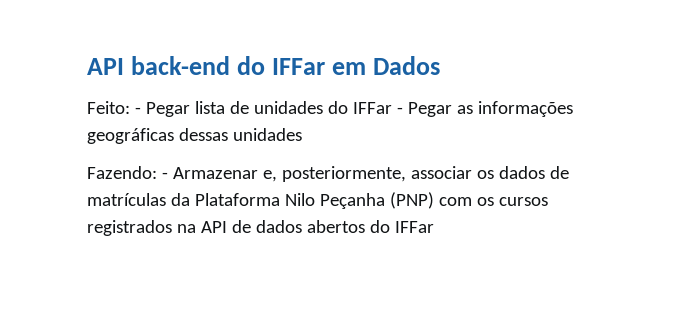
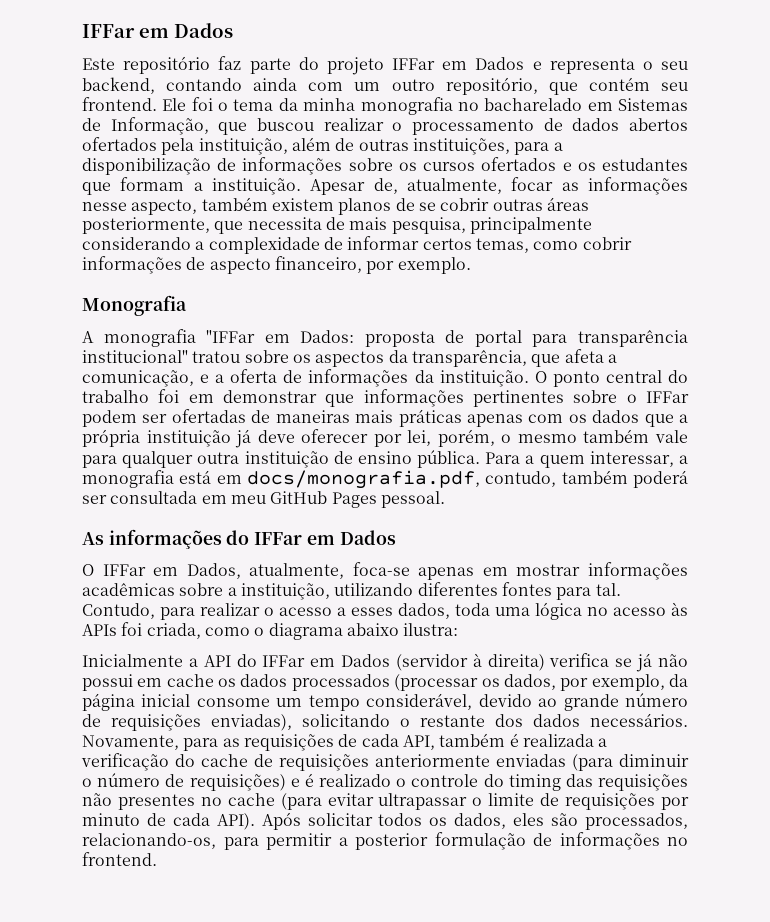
[87,56,441,75] [87,101,573,117] [87,128,302,144] [87,166,569,182] [87,192,548,209] [87,220,434,236] API back-end do IFFar em Dados // Feito: - Pegar lista de unidades do IFFar - Pegar as informações geográficas dessas unidades // Fazendo: - Armazenar e, posteriormente, associar os dados de matrículas da Plataforma Nilo Peçanha (PNP) com os cursos registrados na API de dados abertos do IFFar -> [82,23,233,38] [82,56,688,75] [82,77,688,95] [82,97,689,115] [82,117,688,135] [82,137,563,155] [82,157,688,175] [82,177,688,195] [82,197,589,215] [82,217,592,234] [82,236,632,254] [82,256,471,274] [82,295,187,316] [82,329,688,347] [82,349,617,367] [82,369,688,387] [82,389,689,407] [82,409,688,427] [82,429,689,448] [82,450,688,468] [82,470,688,489] [82,491,445,508] [82,529,396,549] [82,562,688,580] [82,582,621,600] [82,602,688,620] [82,622,459,640] [82,653,688,672] [82,674,689,691] [82,693,689,711] [82,713,688,731] [82,733,608,751] [81,753,689,771] [82,773,689,791] [82,793,690,810] [82,812,689,830] [82,832,688,850] [82,852,157,866] IFFar em Dados // Este repositório faz parte do projeto IFFar em Dados e representa o seu backend, contando ainda com um outro repositório, que contém seu frontend. Ele foi o tema da minha monografia no bacharelado em Sistemas de Informação, que buscou realizar o processamento de dados abertos ofertados pela instituição, além de outras instituições, para a disponibilização de informações sobre os cursos ofertados e os estudantes que formam a instituição. Apesar de, atualmente, focar as informações nesse aspecto, também existem planos de se cobrir outras áreas posteriormente, que necessita de mais pesquisa, principalmente considerando a complexidade de informar certos temas, como cobrir informações de aspecto financeiro, por exemplo. // Monografia // A monografia "IFFar em Dados: proposta de portal para transparência institucional" tratou sobre os aspectos da transparência, que afeta a comunicação, e a oferta de informações da instituição. O ponto central do trabalho foi em demonstrar que informações pertinentes sobre o IFFar podem ser ofertadas de maneiras mais práticas apenas com os dados que a própria instituição já deve oferecer por lei, porém, o mesmo também vale para qualquer outra instituição de ensino pública. Para a quem interessar, a monografia está em docs/monografia.pdf, contudo, também poderá ser consultada em meu GitHub Pages pessoal. // As informações do IFFar em Dados // O IFFar em Dados, atualmente, foca-se apenas em mostrar informações acadêmicas sobre a instituição, utilizando diferentes fontes para tal. Contudo, para realizar o acesso a esses dados, toda uma lógica no acesso às APIs foi criada, como o diagrama abaixo ilustra: // Inicialmente a API do IFFar em Dados (servidor à direita) verifica se já não possui em cache os dados processados (processar os dados, por exemplo, da página inicial consome um tempo considerável, devido ao grande número de requisições enviadas), solicitando o restante dos dados necessários. Novamente, para as requisições de cada API, também é realizada a verificação do cache de requisições anteriormente enviadas (para diminuir o número de requisições) e é realizado o controle do timing das requisições não presentes no cache (para evitar ultrapassar o limite de requisições por minuto de cada API). Após solicitar todos os dados, eles são processados, relacionando-os, para permitir a posterior formulação de informações no frontend.

